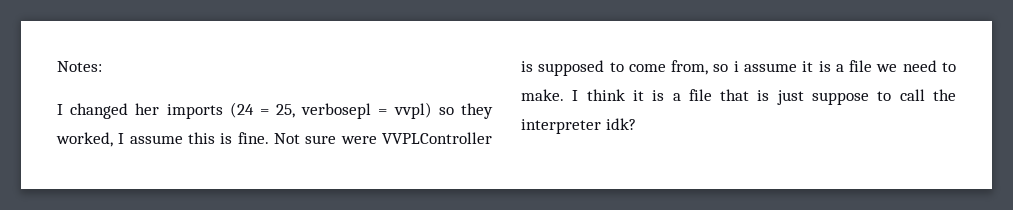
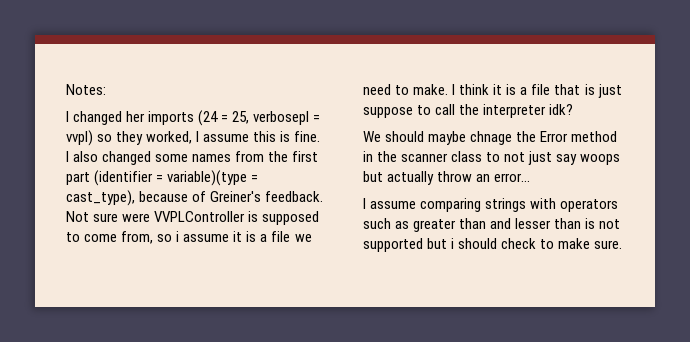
(269, 138) none -> [66,151,319,165] [66,170,259,186] [66,190,324,206] I also changed some names from the first part (identifier = variable)(type = cast_type), because of Greiner's feedback.
(636, 124) none -> [363,131,618,145] [363,151,621,165] [363,171,531,185] [363,198,619,212] [363,218,621,232] [363,238,623,252] // We should maybe chnage the Error method in the scanner class to not just say woops but actually throw an error... // I assume comparing strings with operators such as greater than and lesser than is not supported but i should check to make sure.

